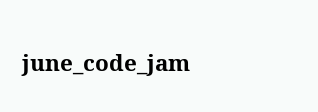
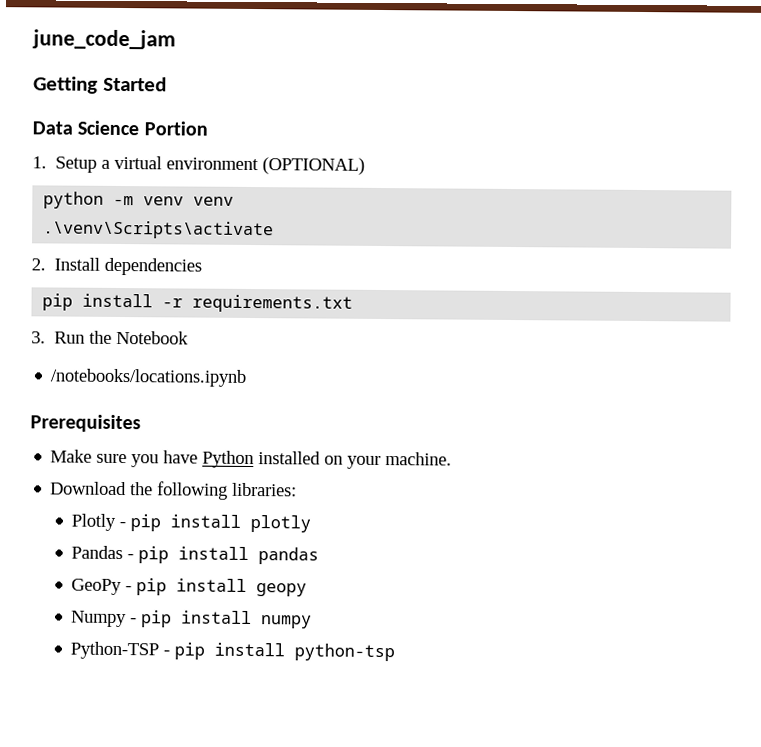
(190, 65) none -> [33,76,167,94] [32,120,208,136] [32,155,366,175] [43,191,235,209] [43,220,275,240] [31,257,203,276] [42,293,354,313] [31,330,190,345] [50,368,248,387] [30,414,141,433] [50,449,453,470] [50,481,298,500] [71,513,312,533] [71,545,320,565] [71,578,308,597] [71,610,313,629] [70,641,396,662] // Getting Started // Data Science Portion // 1. Setup a virtual environment (OPTIONAL) // python -m venv venv // .\venv\Scripts\activate // 2. Install dependencies // pip install -r requirements.txt // 3. Run the Notebook // /notebooks/locations.ipynb // Prerequisites // Make sure you have Python installed on your machine. // Download the following libraries: // Plotly - pip install plotly // Pandas - pip install pandas // GeoPy - pip install geopy // Numpy - pip install numpy // Python-TSP - pip install python-tsp

